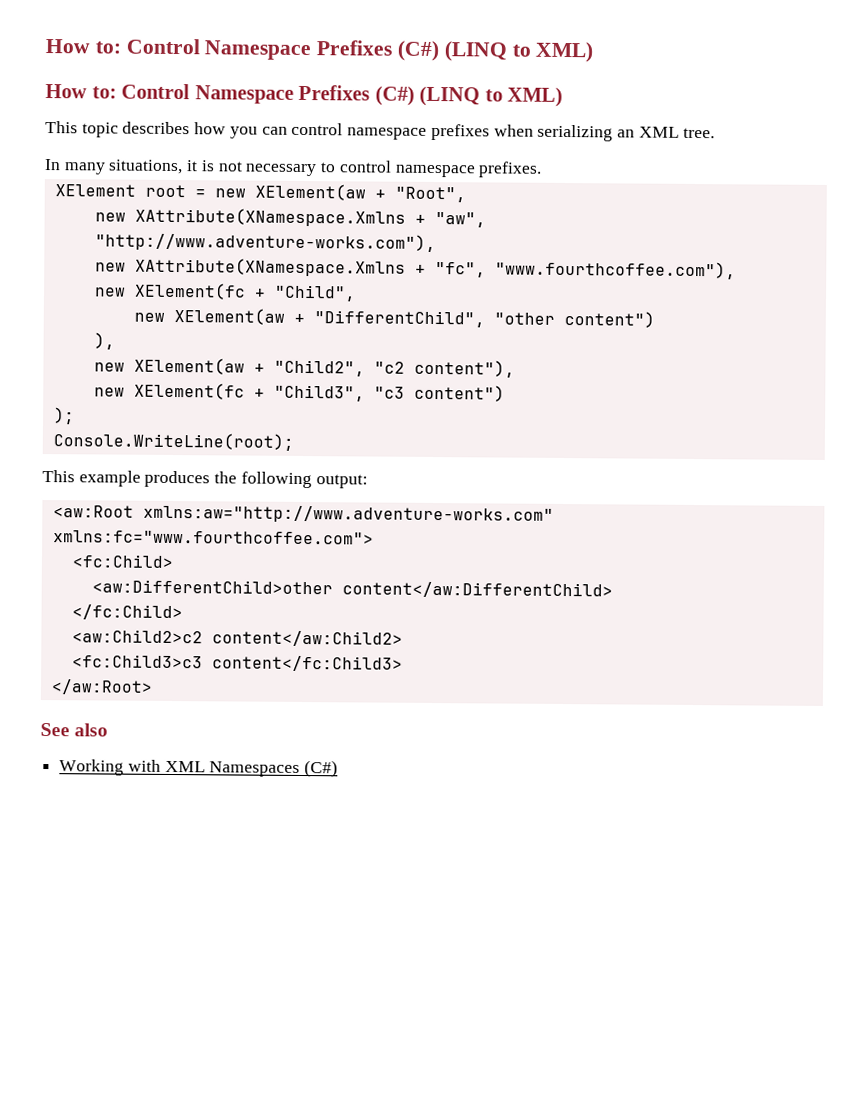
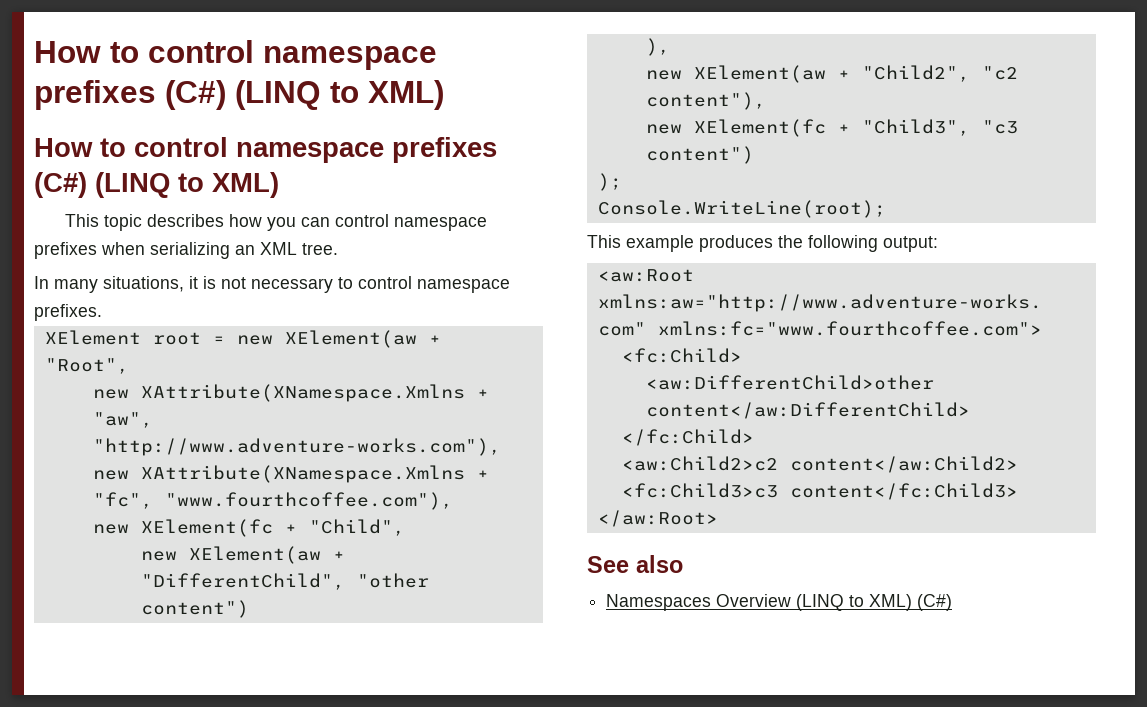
[45,38,393,61] How to: Control Namespace Prefixes -> [34,40,437,70] [34,80,156,110] How to control namespace prefixes
[91,83,371,104] to: Control Namespace Prefixes -> [100,137,497,163] to control namespace prefixes
[59,759,301,777] Working with XML Namespaces -> [606,594,913,611] Namespaces Overview (LINQ to XML)

